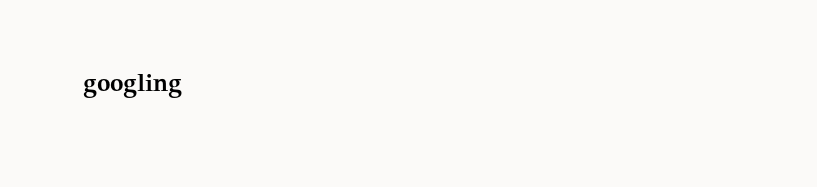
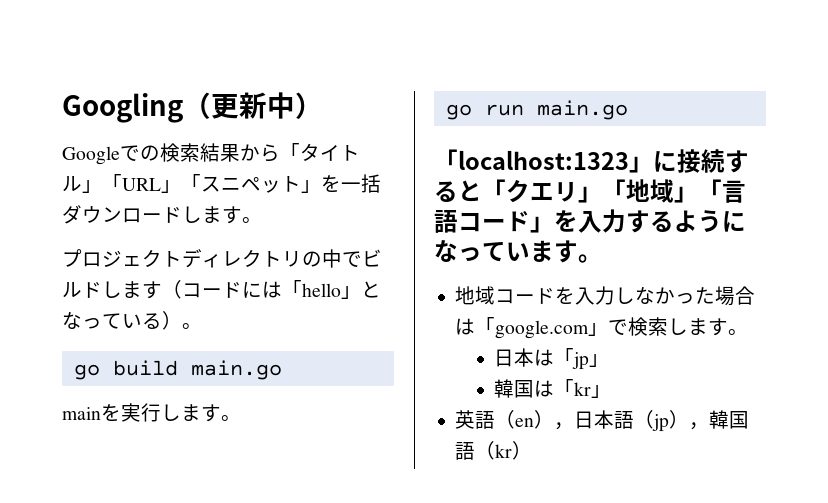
[83,74,182,98] googling -> [62,92,323,123] [62,143,360,165] [62,174,381,193] [62,205,262,224] [62,249,382,268] [62,280,381,299] [62,311,202,330] [73,360,282,380] [62,403,241,422] [445,100,628,120] [434,149,749,173] [434,179,746,203] [434,209,746,233] [434,240,602,263] [455,286,756,306] [455,317,749,339] [494,348,610,370] [494,379,612,398] [455,410,750,432] [455,441,533,460] Googling（更新中） // Googleでの検索結果から「タイトル」「URL」「スニペット」を一括ダウンロードします。 // プロジェクトディレクトリの中でビルドします（コードには「hello」となっている）。 // go build main.go // mainを実行します。 // go run main.go // 「localhost:1323」に接続すると「クエリ」「地域」「言語コード」を入力するようになっています。 // 地域コードを入力しなかった場合は「google.com」で検索します。 // 日本は「jp」 // 韓国は「kr」 // 英語（en），日本語（jp），韓国語（kr）

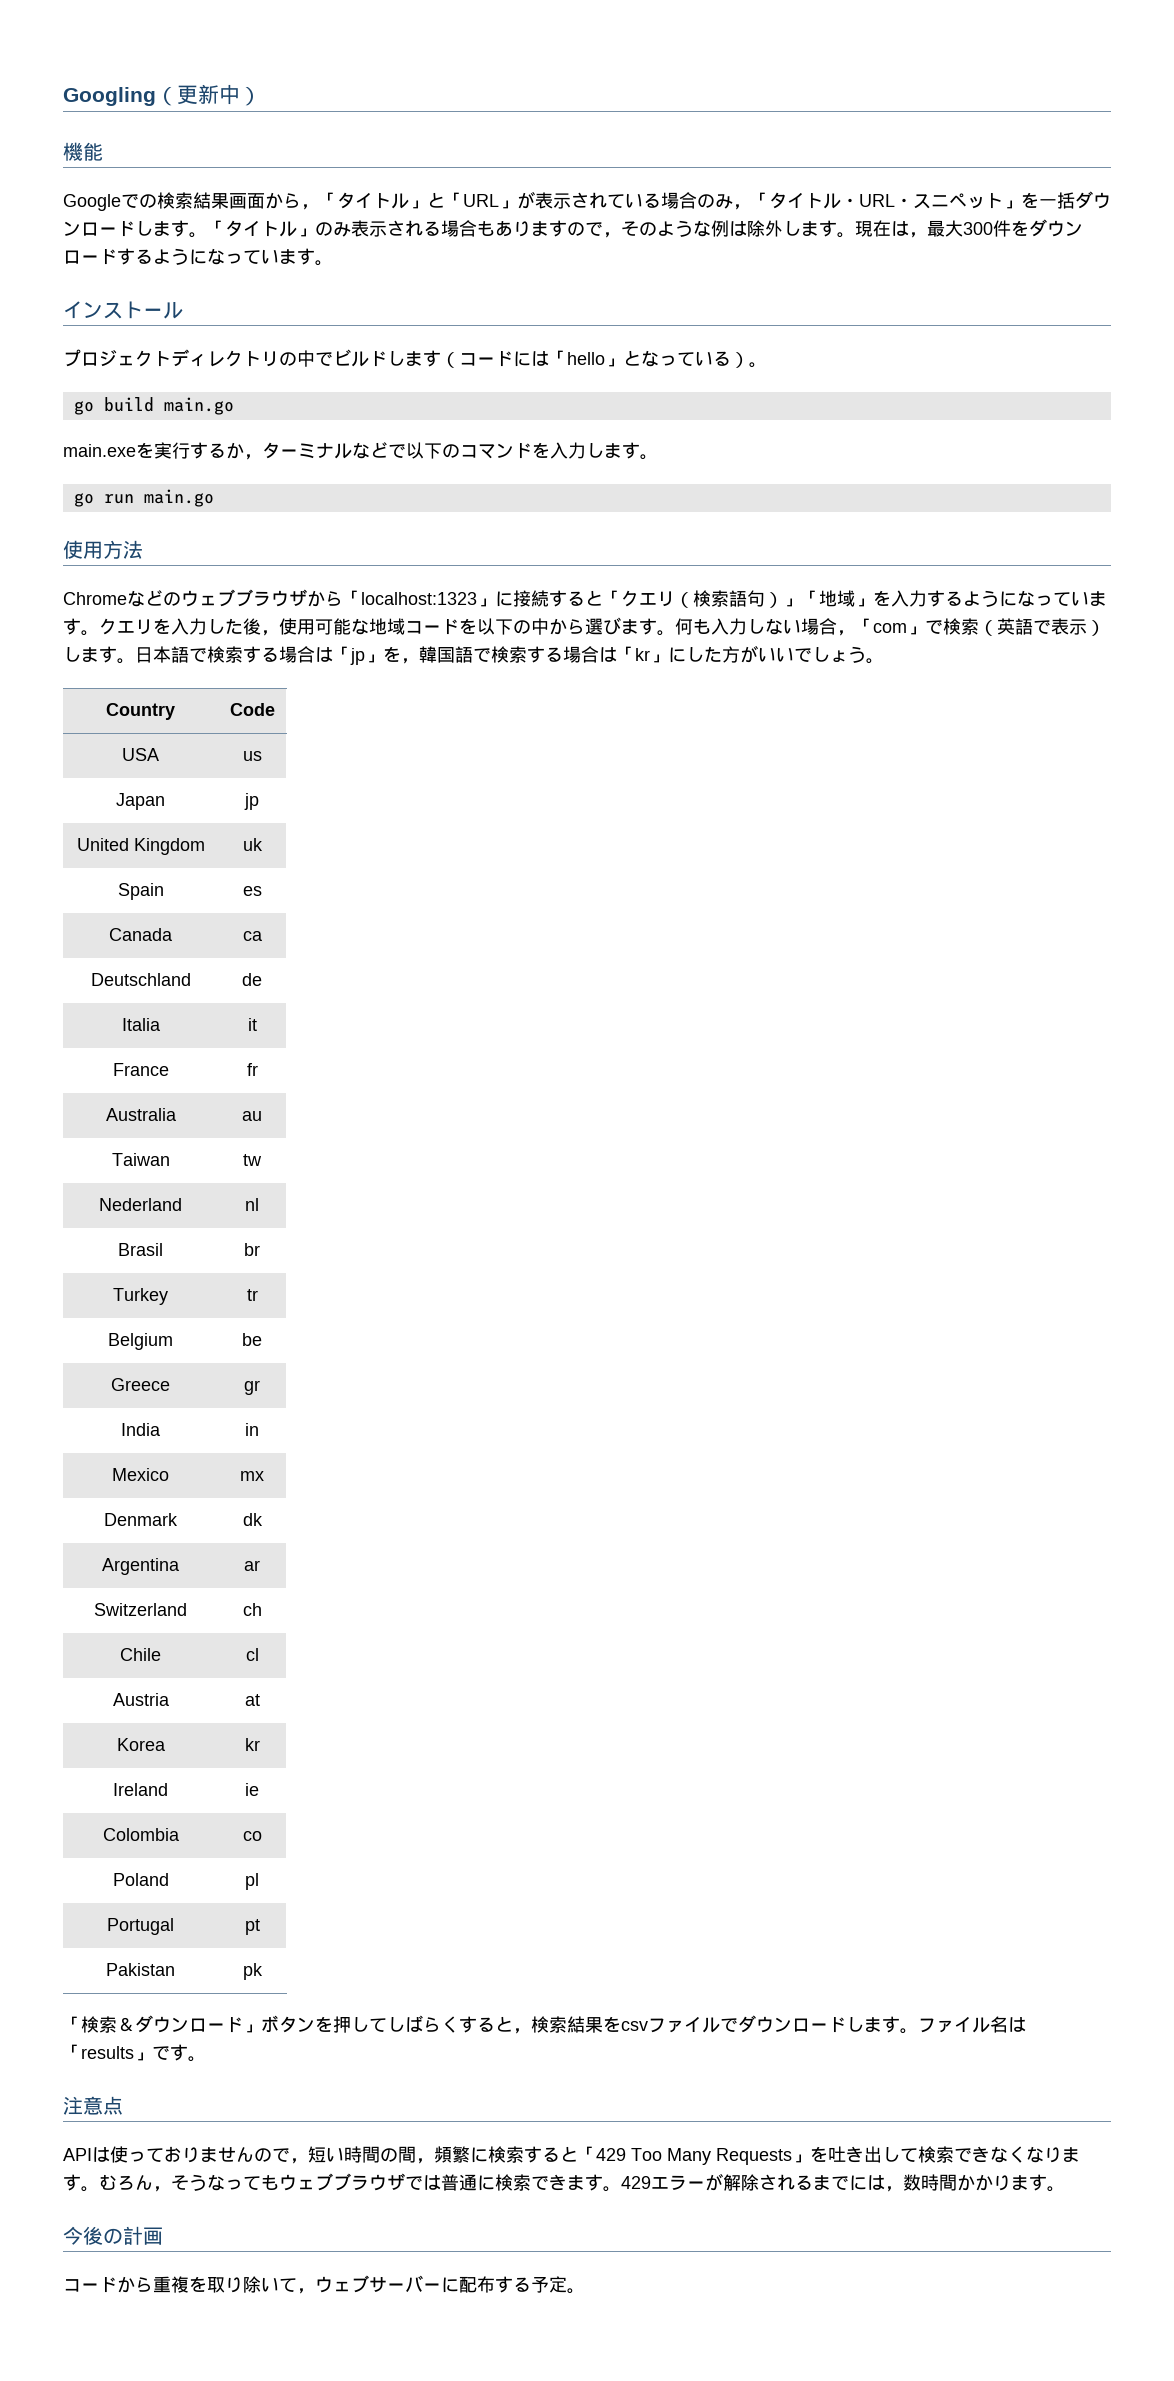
(323, 105) none -> [63,142,103,161] // 機能
[240,143,360,162] [62,176,102,193] から「タイトル」 -> [229,192,445,210] 画面から，「タイトル」と
[181,174,201,191] 「 -> [517,191,913,210] が表示されている場合のみ，「タイトル・URL・
(262, 220) none -> [207,219,1083,238] [63,248,333,266] [63,301,183,319] 「タイトル」のみ表示される場合もありますので，そのような例は除外します。現在は，最大300件をダウンロードするようになっています。 // インストール
[62,403,161,422] mainを実行 -> [63,442,586,460] main.exeを実行するか，ターミナルなどで以下のコマンドを入力
(628, 110) none -> [63,540,143,559] [63,589,343,607] 使用方法 // Chromeなどのウェブブラウザから
[578,179,746,203] [434,210,530,233] 」「地域」「言語コード -> [675,590,855,608] （検索語句）」「地域
[455,286,756,306] [455,317,749,339] [494,348,610,370] [494,379,612,398] [455,410,750,432] [455,441,533,460] // 地域コードを入力しなかった場合は「google.com」で検索します。 // 日本は「jp」 // 韓国は「kr」 // 英語（en），日本語（jp），韓国語（kr） -> [99,617,1105,636] [63,645,884,665] [106,703,175,720] [229,703,275,716] [122,748,159,761] [242,751,262,761] [116,793,165,810] [244,793,259,810] [76,838,205,855] [242,838,263,851] [117,883,164,900] [242,886,262,896] [109,928,173,941] [242,931,263,941] [90,973,191,986] [242,973,262,986] [121,1018,161,1031] [247,1018,257,1031] [112,1063,169,1076] [246,1063,258,1076] [105,1108,177,1121] [242,1111,262,1121] [111,1153,170,1166] [243,1154,262,1166] [99,1198,182,1211] [245,1198,259,1211] [118,1243,163,1256] [244,1243,260,1256] [113,1288,168,1305] [246,1289,258,1301] [108,1333,173,1350] [242,1333,262,1346] [111,1378,170,1391] [244,1380,260,1395] [121,1423,161,1436] [245,1423,259,1436] [112,1468,169,1481] [240,1471,264,1481] [104,1513,178,1526] [242,1513,263,1526] [102,1558,180,1575] [244,1560,260,1571] [94,1603,187,1616] [242,1603,262,1616] [120,1648,161,1661] [245,1648,259,1661] [112,1693,170,1706] [244,1694,260,1706] [116,1738,166,1751] [244,1738,260,1751] [113,1783,168,1796] [245,1783,259,1796] [102,1828,180,1841] [242,1831,262,1841] [112,1873,169,1886] [245,1873,259,1890] [107,1918,174,1935] [244,1919,260,1935] [106,1963,175,1976] [242,1963,263,1980] [63,2015,1026,2034] [63,2044,206,2062] [63,2096,123,2115] [63,2146,1080,2165] [63,2173,1065,2192] [63,2226,163,2245] [63,2275,585,2294] クエリを入力した後，使用可能な地域コードを以下の中から選びます。何も入力しない場合，「com」で検索（英語で表示）します。日本語で検索する場合は「jp」を，韓国語で検索する場合は「kr」にした方がいいでしょう。 // Country | Code // USA | us // Japan | jp // United Kingdom | uk // Spain | es // Canada | ca // Deutschland | de // Italia | it // France | fr // Australia | au // Taiwan | tw // Nederland | nl // Brasil | br // Turkey | tr // Belgium | be // Greece | gr // India | in // Mexico | mx // Denmark | dk // Argentina | ar // Switzerland | ch // Chile | cl // Austria | at // Korea | kr // Ireland | ie // Colombia | co // Poland | pl // Portugal | pt // Pakistan | pk // 「検索＆ダウンロード」ボタンを押してしばらくすると，検索結果をcsvファイルでダウンロードします。ファイル名は「results」です。 // 注意点 // APIは使っておりませんので，短い時間の間，頻繁に検索すると「429 Too Many Requests」を吐き出して検索できなくなります。むろん，そうなってもウェブブラウザでは普通に検索できます。429エラーが解除されるまでには，数時間かかります。 // 今後の計画 // コードから重複を取り除いて，ウェブサーバーに配布する予定。

